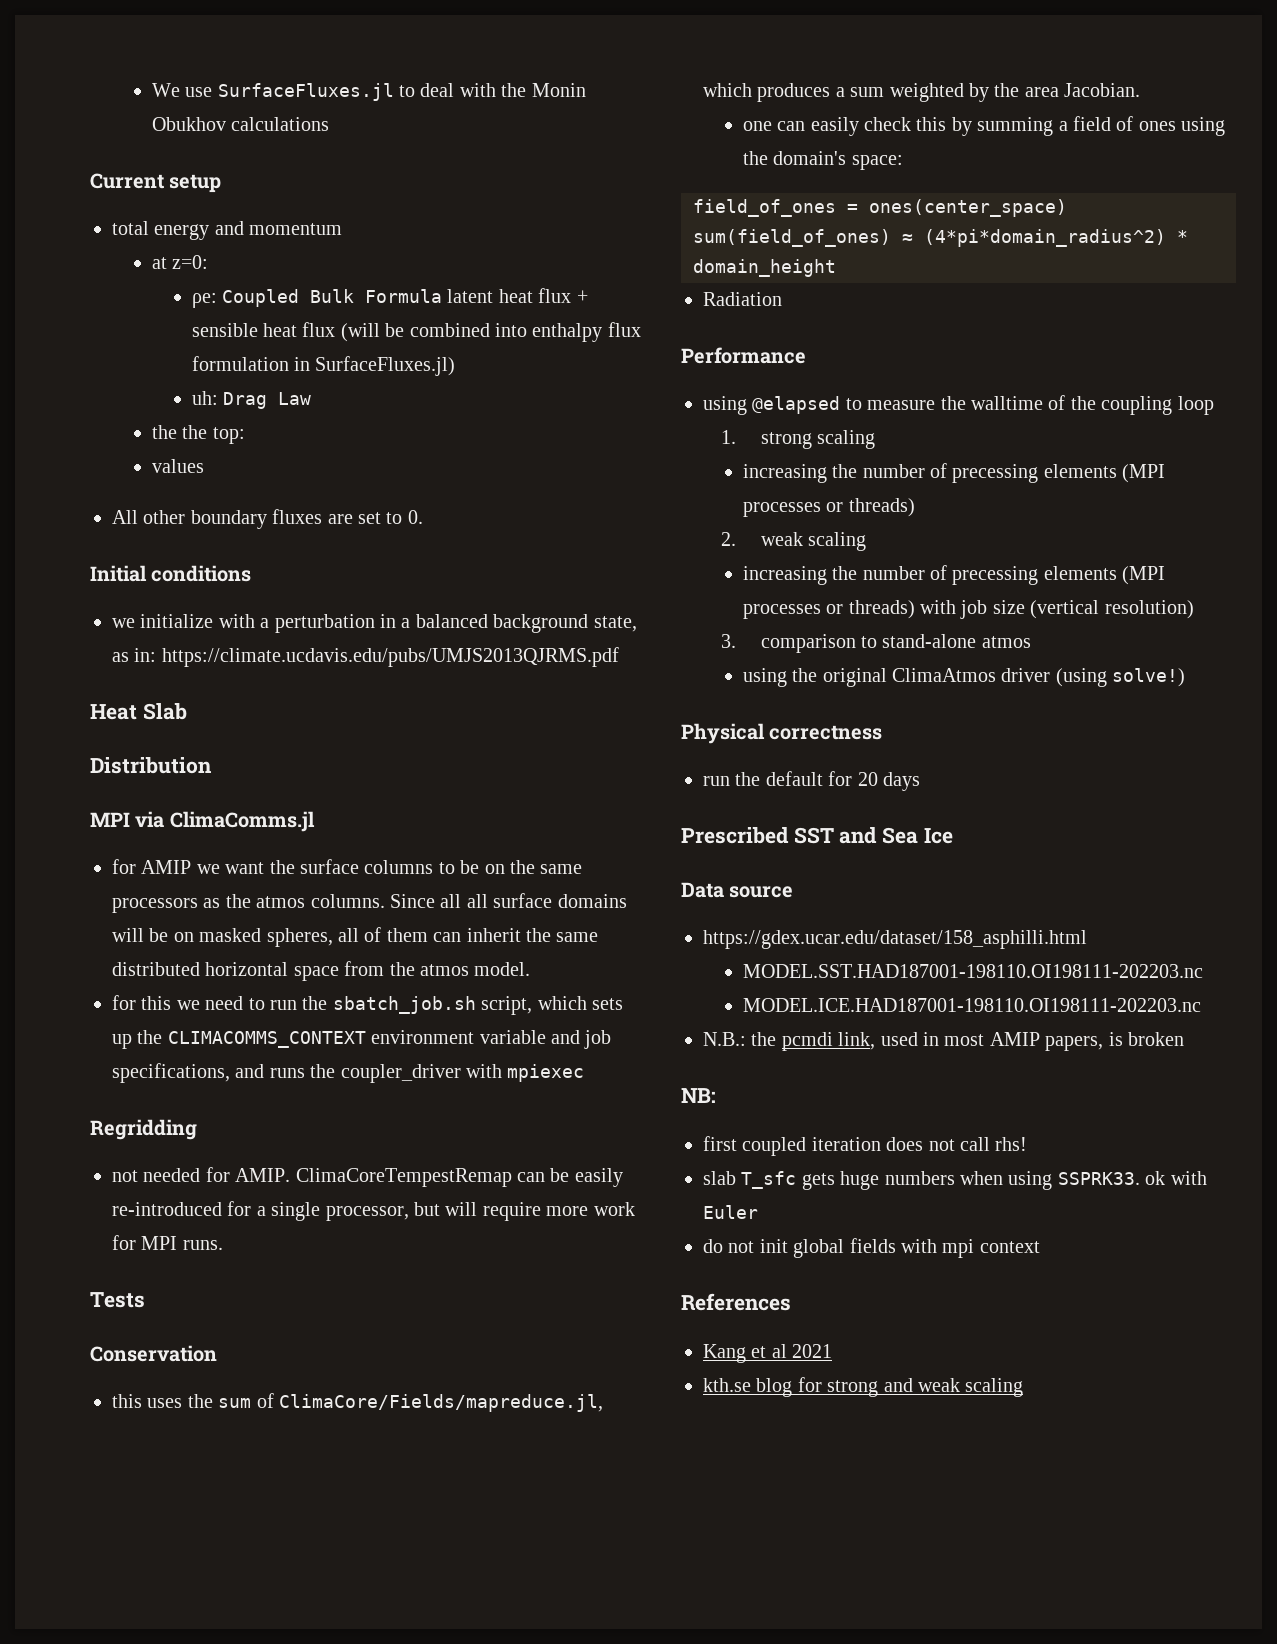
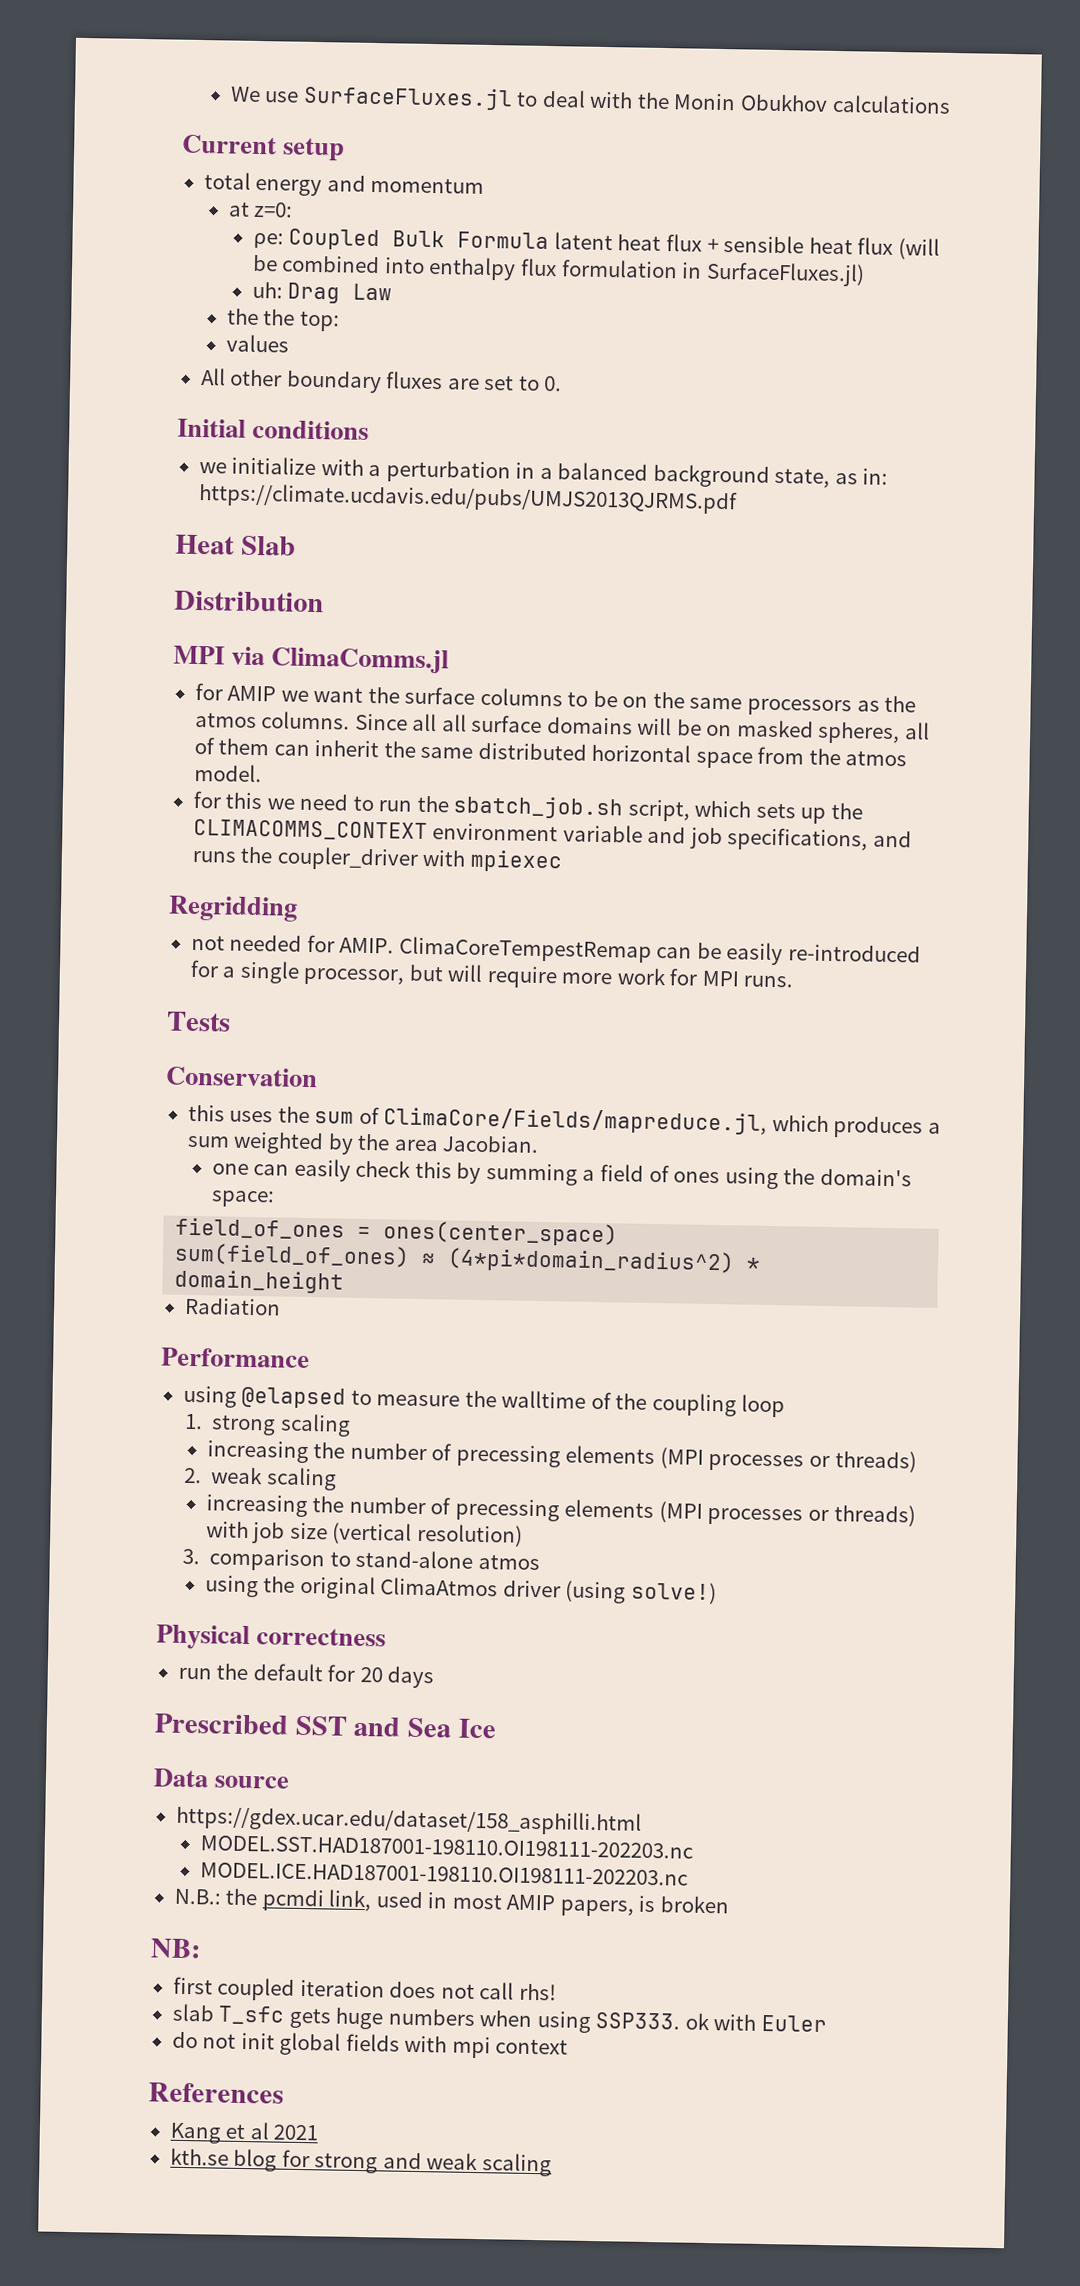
[1057,1172,1140,1185] SSPRK33. -> [595,2012,681,2030] SSP333.

